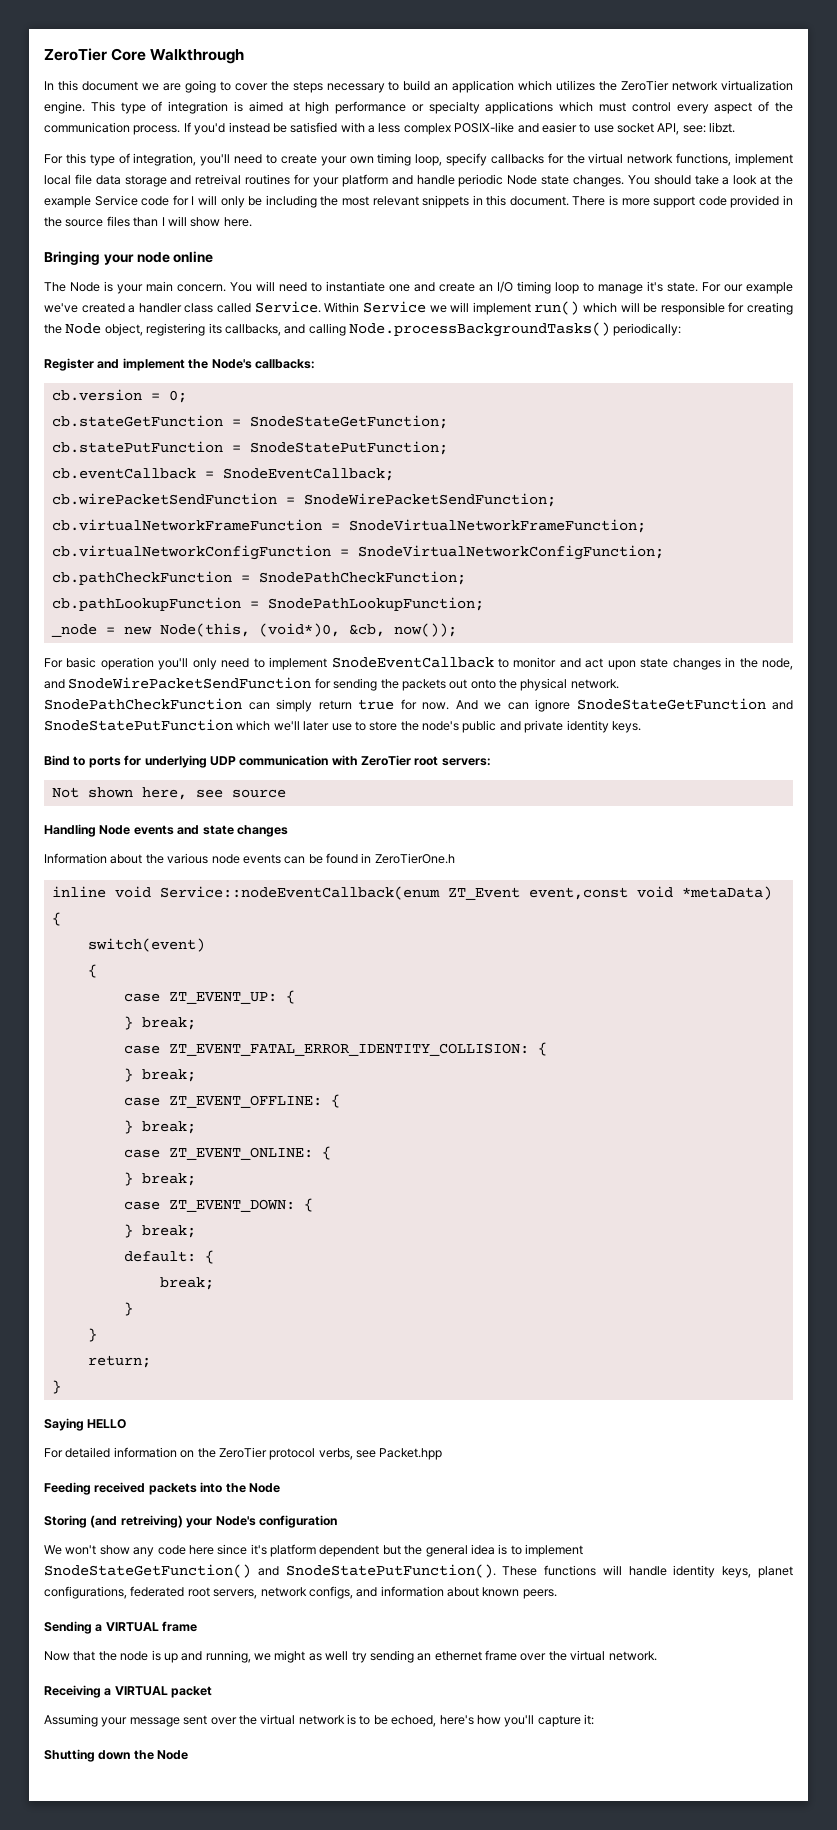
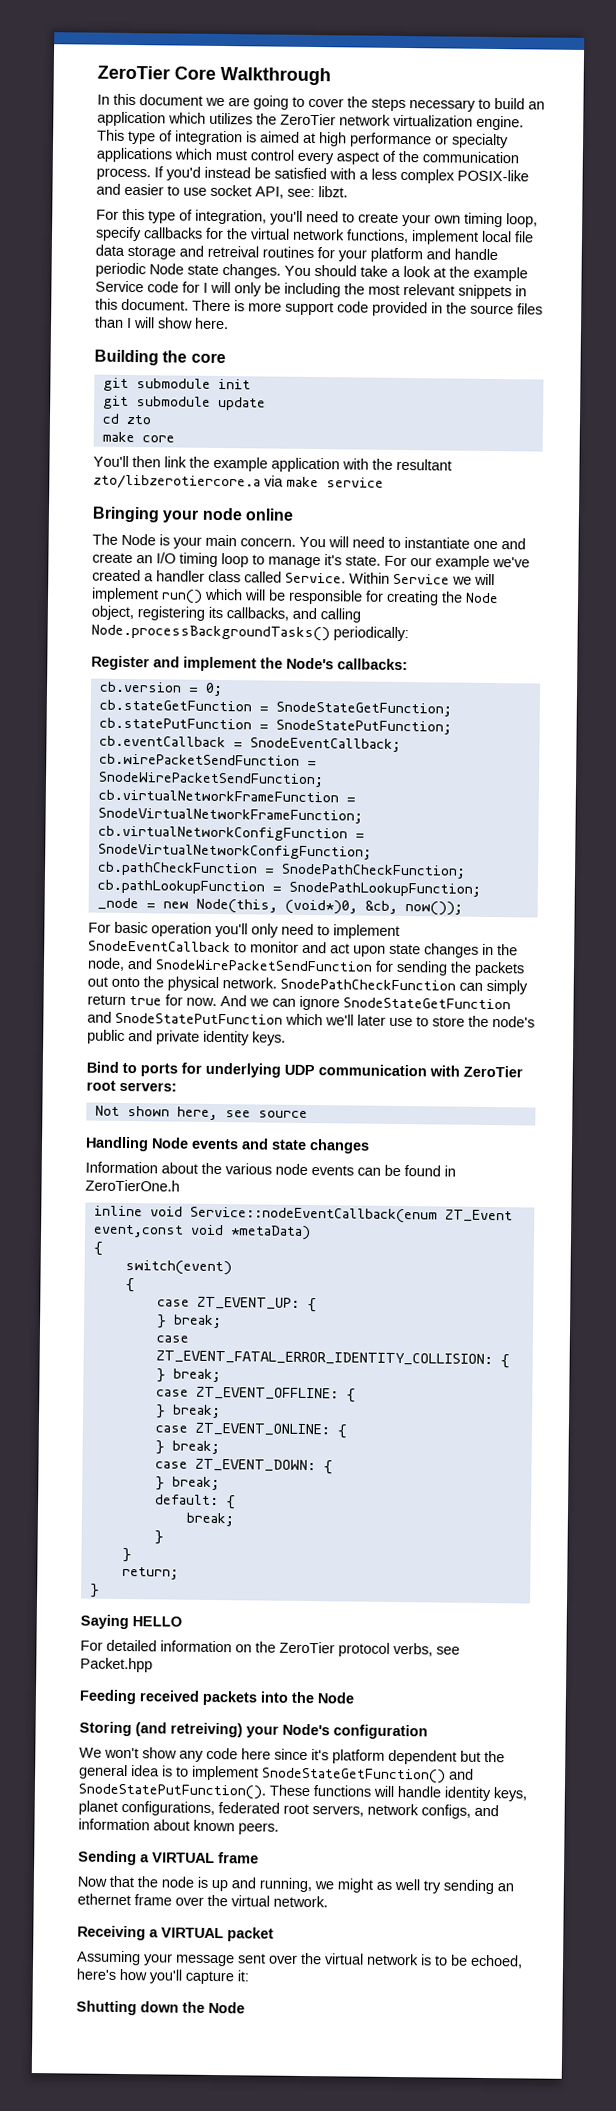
(252, 222) none -> [94,349,226,366] [102,377,251,391] [102,395,266,411] [101,413,152,425] [101,431,175,443] [93,455,452,473] [93,474,384,490] // Building the core // git submodule init // git submodule update // cd zto // make core // You'll then link the example application with the resultant zto/libzerotiercore.a via make service

